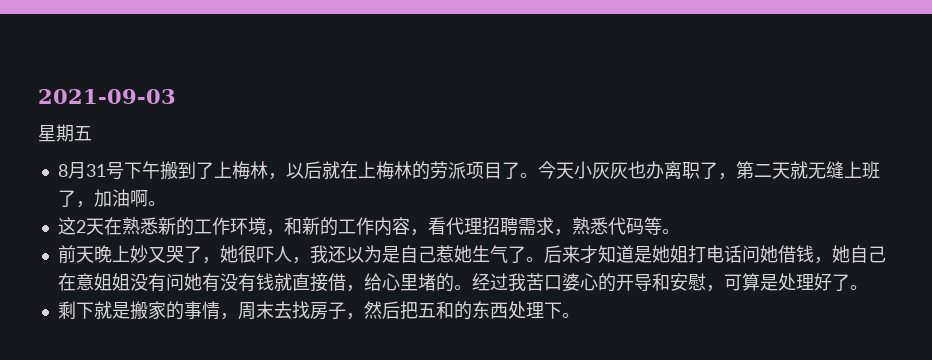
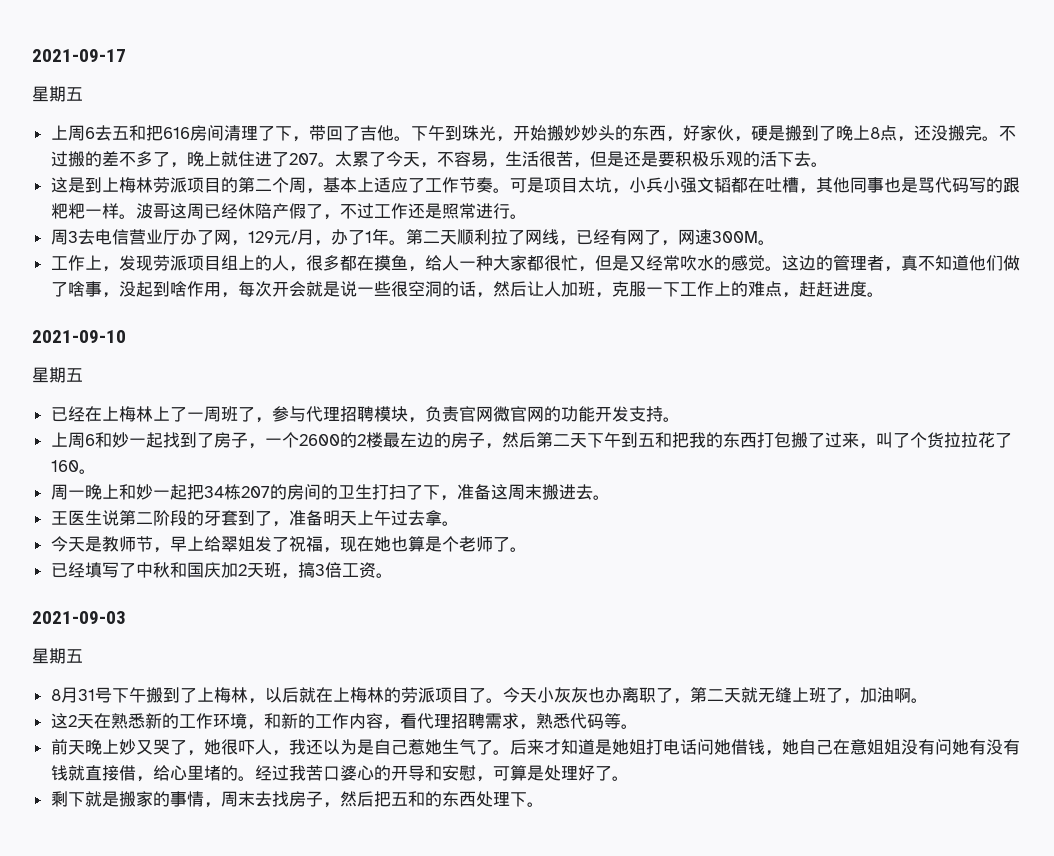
(38, 96) none -> [32,49,126,62] [32,86,83,102] [50,125,1016,142] [50,151,828,168] [50,177,1020,194] [50,203,527,220] [50,228,775,246] [50,255,1020,272] [50,281,884,298] [32,330,126,343] [32,367,83,383] [50,406,680,423] [50,432,1012,449] [50,460,96,474] [50,484,610,501] [50,510,459,527] [50,536,527,553] [50,562,393,579] 2021-09-17 // 星期五 // 上周6去五和把616房间清理了下，带回了吉他。下午到珠光，开始搬妙妙头的东西，好家伙，硬是搬到了晚上8点，还没搬完。不过搬的差不多了，晚上就住进了207。太累了今天，不容易，生活很苦，但是还是要积极乐观的活下去。 // 这是到上梅林劳派项目的第二个周，基本上适应了工作节奏。可是项目太坑，小兵小强文韬都在吐槽，其他同事也是骂代码写的跟粑粑一样。波哥这周已经休陪产假了，不过工作还是照常进行。 // 周3去电信营业厅办了网，129元/月，办了1年。第二天顺利拉了网线，已经有网了，网速300M。 // 工作上，发现劳派项目组上的人，很多都在摸鱼，给人一种大家都很忙，但是又经常吹水的感觉。这边的管理者，真不知道他们做了啥事，没起到啥作用，每次开会就是说一些很空洞的话，然后让人加班，克服一下工作上的难点，赶赶进度。 // 2021-09-10 // 星期五 // 已经在上梅林上了一周班了，参与代理招聘模块，负责官网微官网的功能开发支持。 // 上周6和妙一起找到了房子，一个2600的2楼最左边的房子，然后第二天下午到五和把我的东西打包搬了过来，叫了个货拉拉花了160。 // 周一晚上和妙一起把34栋207的房间的卫生打扫了下，准备这周末搬进去。 // 王医生说第二阶段的牙套到了，准备明天上午过去拿。 // 今天是教师节，早上给翠姐发了祝福，现在她也算是个老师了。 // 已经填写了中秋和国庆加2天班，搞3倍工资。 //

